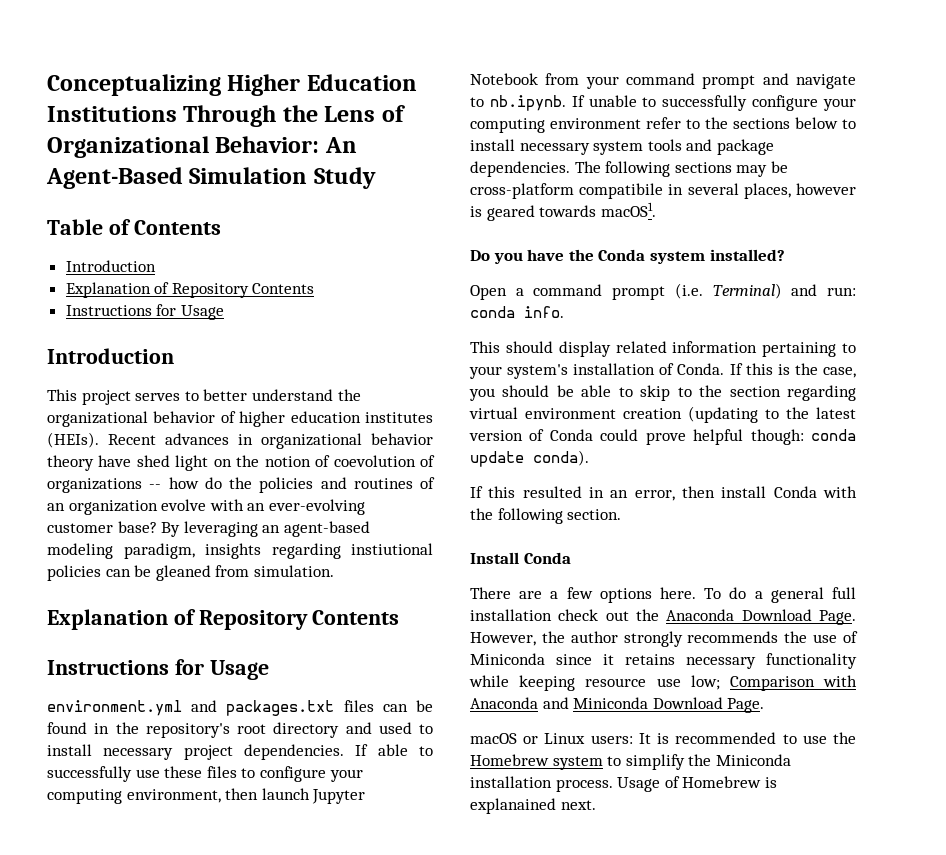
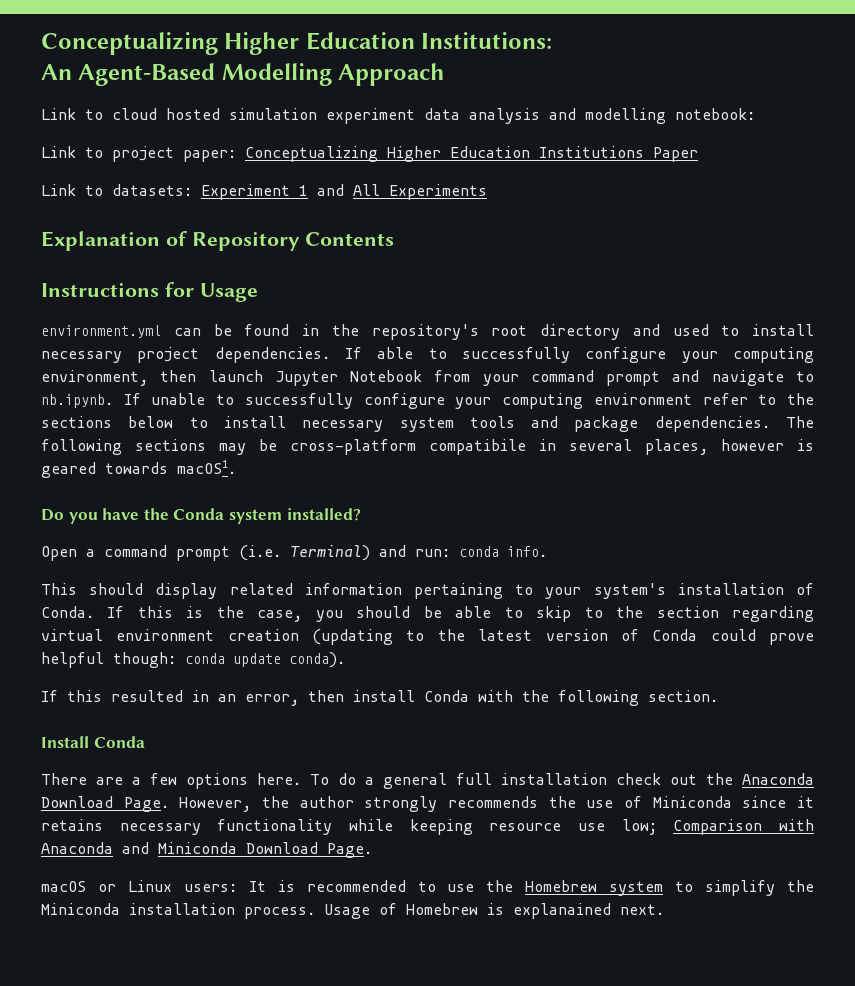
[47,74,417,96] [47,105,405,127] [47,136,357,158] [46,167,376,189] [47,219,221,235] [65,260,156,272] [65,282,315,298] [65,304,224,320] [47,348,174,364] [47,389,361,405] [47,411,433,427] [47,432,433,449] [47,455,436,471] [47,477,435,493] [47,499,365,515] [47,521,370,537] [47,543,433,559] [47,565,334,581] Conceptualizing Higher Education Institutions Through the Lens of Organizational Behavior: An Agent-Based Simulation Study // Table of Contents // Introduction // Explanation of Repository Contents // Instructions for Usage // Introduction // This project serves to better understand the organizational behavior of higher education institutes (HEIs). Recent advances in organizational behavior theory have shed light on the notion of coevolution of organizations -- how do the policies and routines of an organization evolve with an ever-evolving customer base? By leveraging an agent-based modeling paradigm, insights regarding instiutional policies can be gleaned from simulation. -> [41,32,553,55] [41,63,446,86] [41,108,755,124] [41,146,698,162] [41,184,487,200] Conceptualizing Higher Education Institutions: // An Agent-Based Modelling Approach // Link to cloud hosted simulation experiment data analysis and modelling notebook: // Link to project paper: Conceptualizing Higher Education Institutions Paper // Link to datasets: Experiment 1 and All Experiments
[191,700,374,716] and packages.txt files -> (161, 331) none
[135,766,256,778] use these files to -> (570, 355) none

